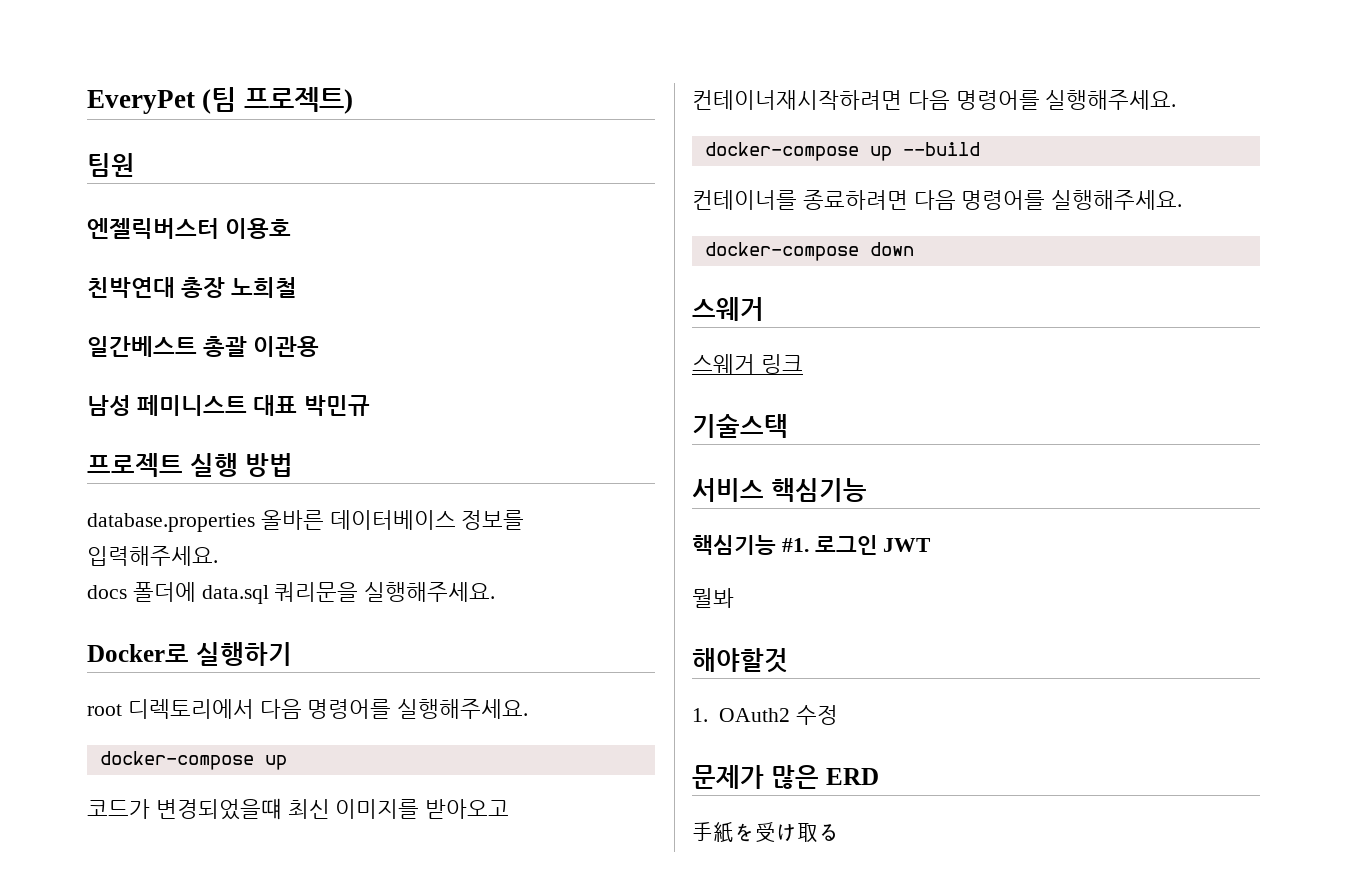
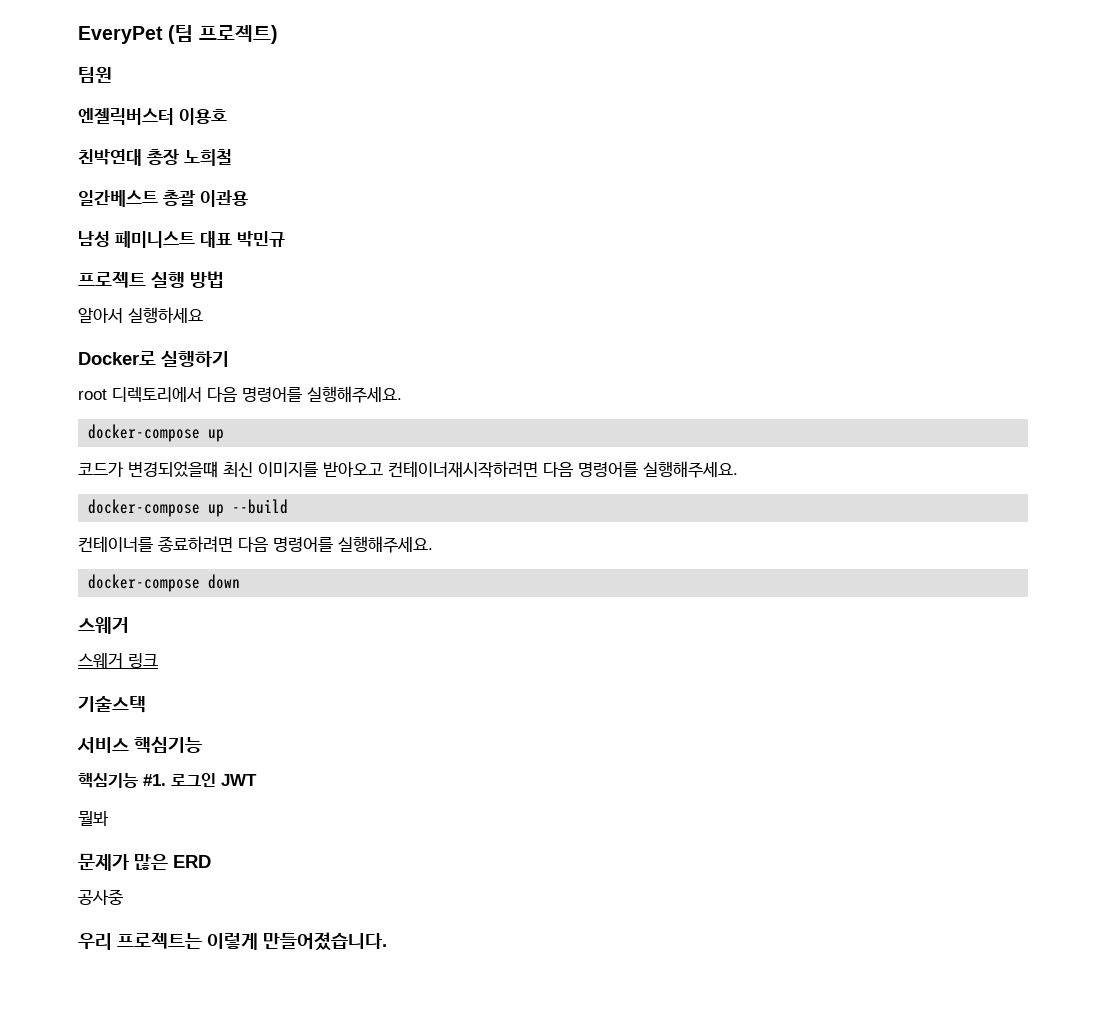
[87,510,525,532] [87,546,218,566] [87,582,496,604] database.properties 올바른 데이터베이스 정보를 입력해주세요. // docs 폴더에 data.sql 쿼리문을 실행해주세요. -> [78,307,203,323] 알아서 실행하세요
[692,648,788,673] [692,705,838,725] // 해야할것 // 1. OAuth2 수정 -> (109, 818) none
[692,822,839,842] 手紙を受け取る -> [78,889,123,905] [78,932,387,950] 공사중 // 우리 프로젝트는 이렇게 만들어졌습니다.

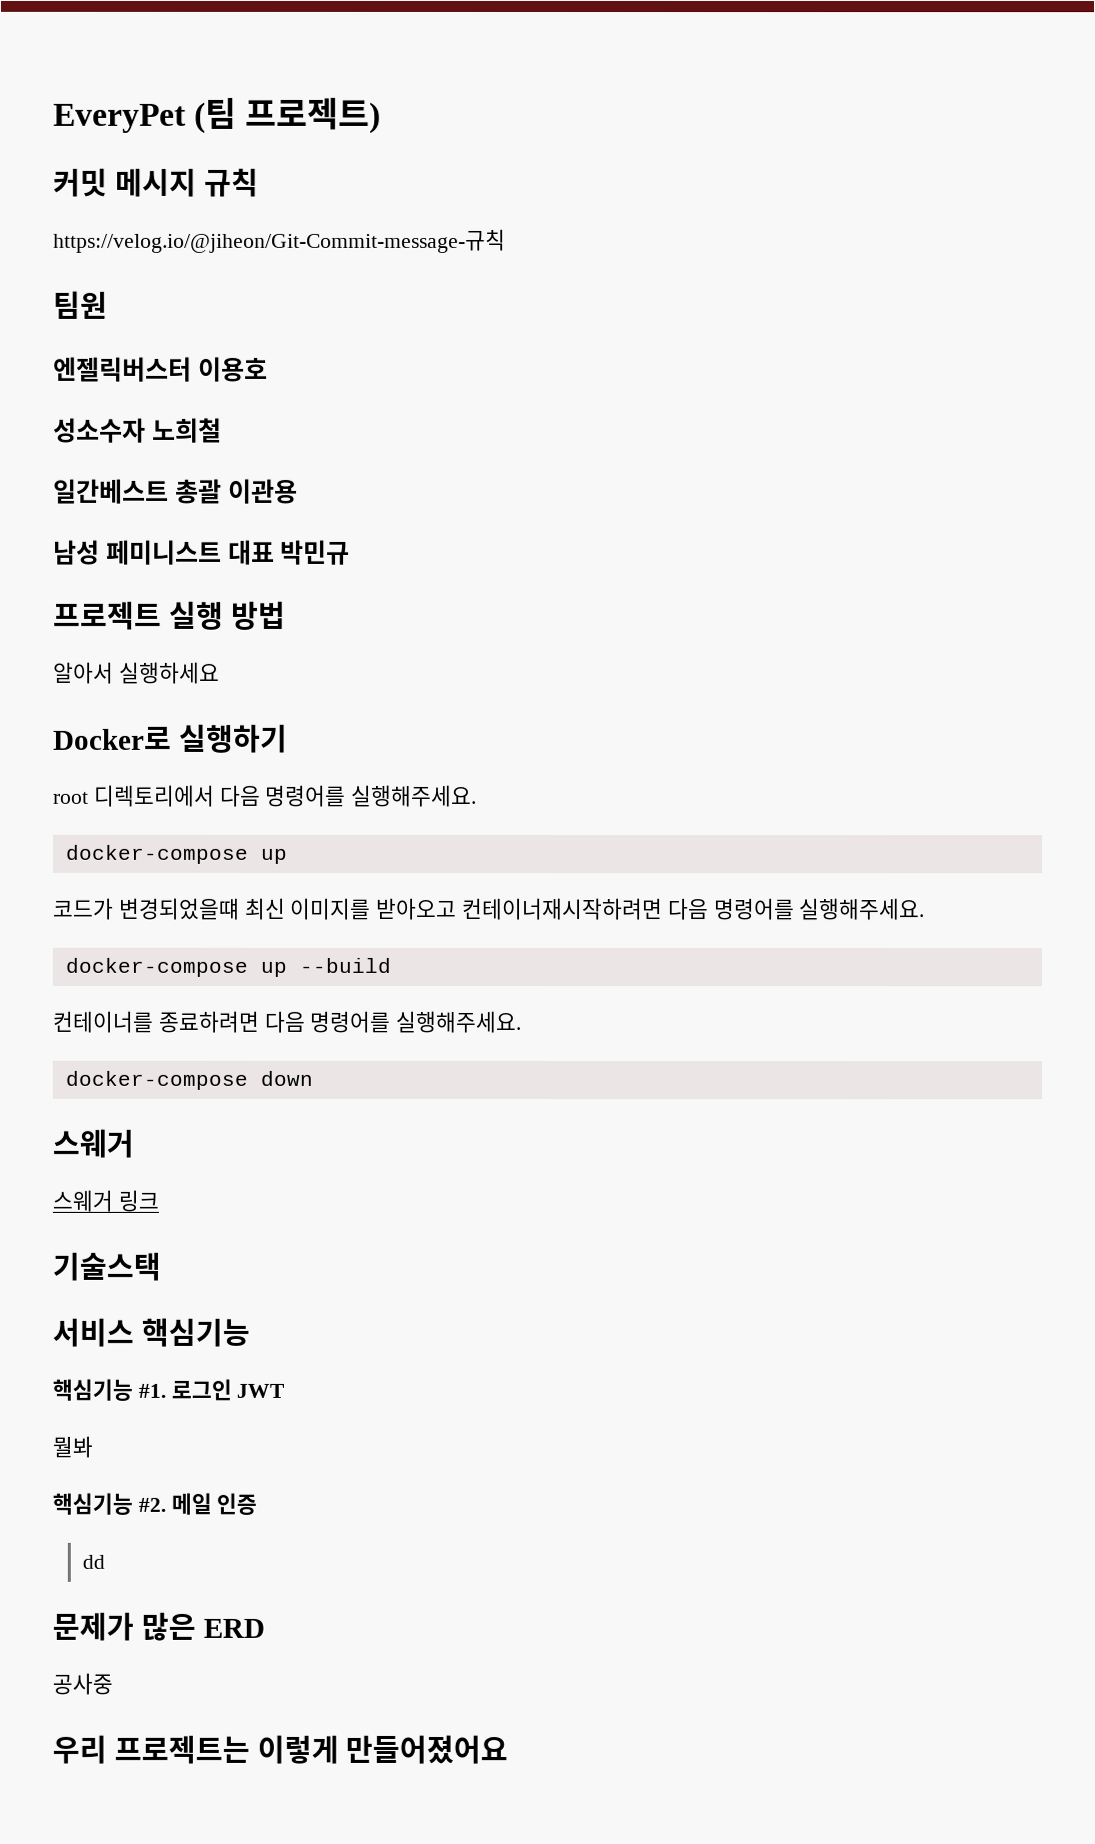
(278, 34) none -> [53,167,259,197] [53,228,506,253] // 커밋 메시지 규칙 // https://velog.io/@jiheon/Git-Commit-message-규칙
[78,149,179,166] 친박연대 총장 -> [53,417,146,443] 성소수자
(109, 818) none -> [52,1492,258,1515] [81,1554,105,1569] // 핵심기능 #2. 메일 인증 // dd
[263,932,387,950] 만들어졌습니다. -> [345,1734,509,1764] 만들어졌어요

